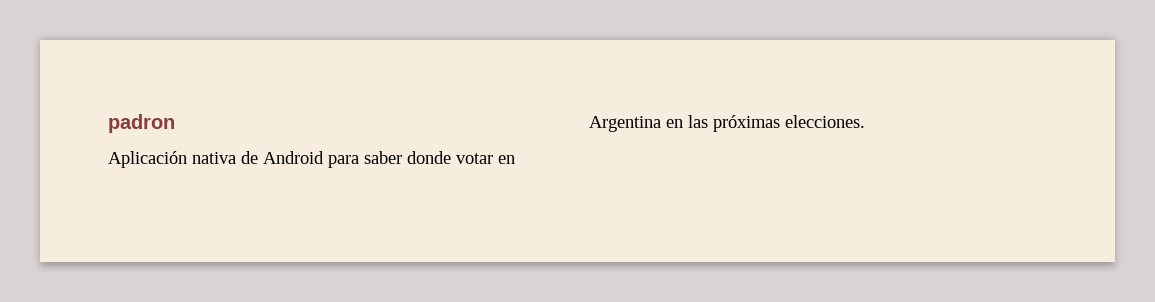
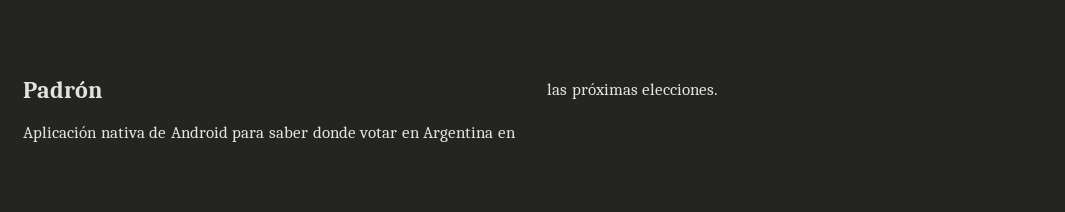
[108,114,175,133] padron -> [23,81,103,98] Padrón

